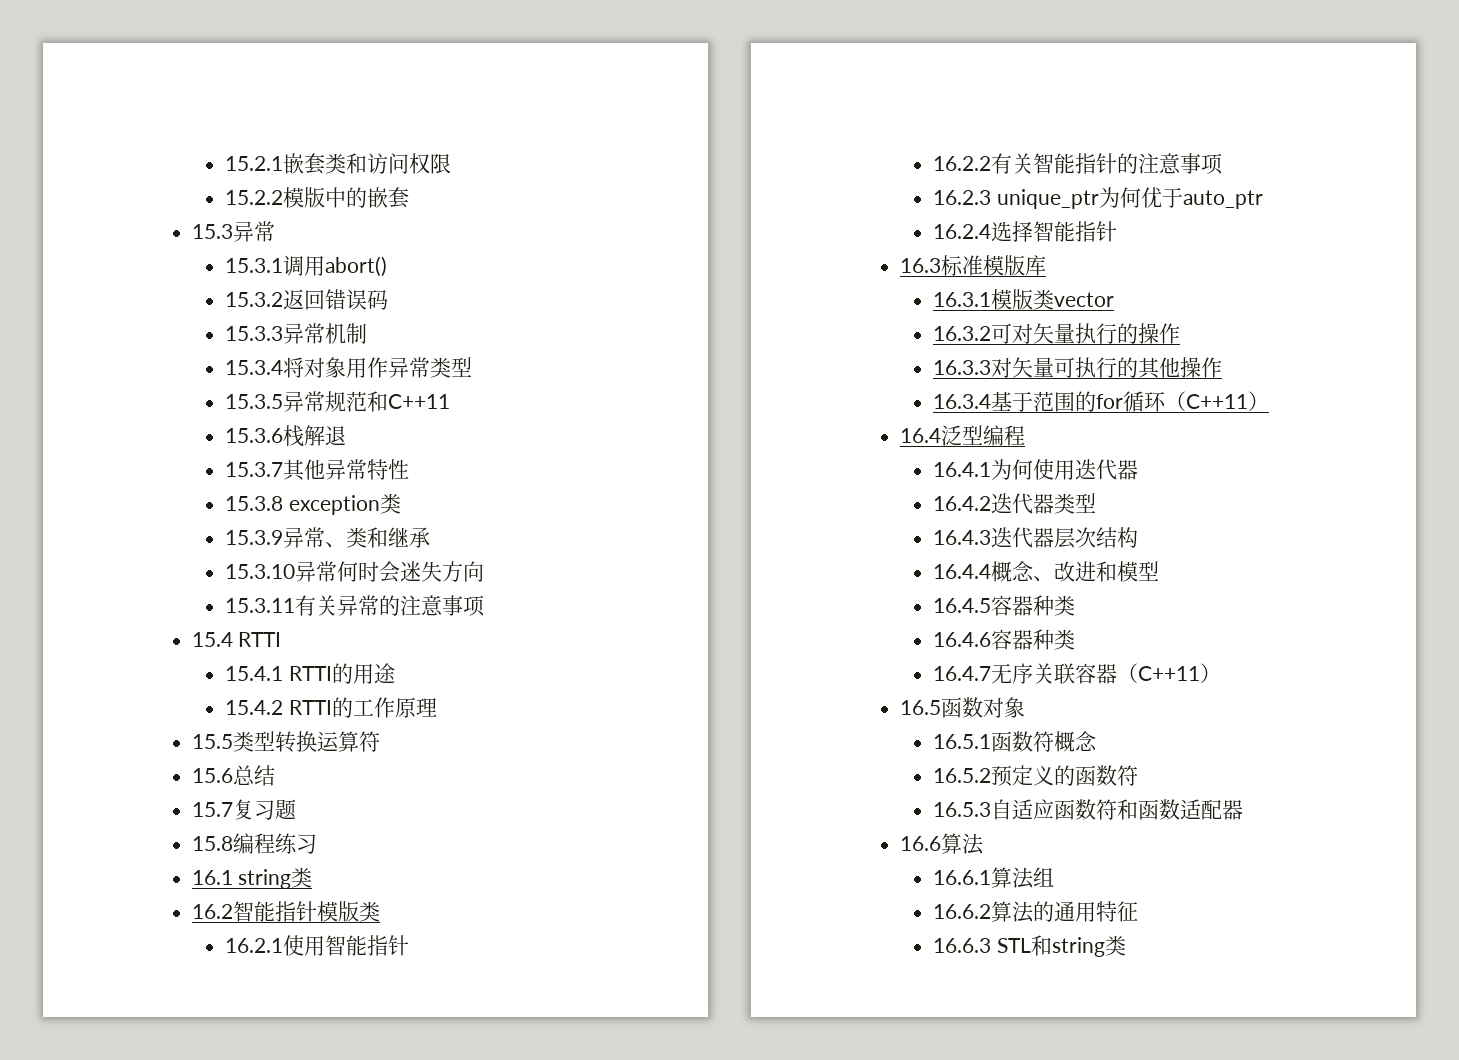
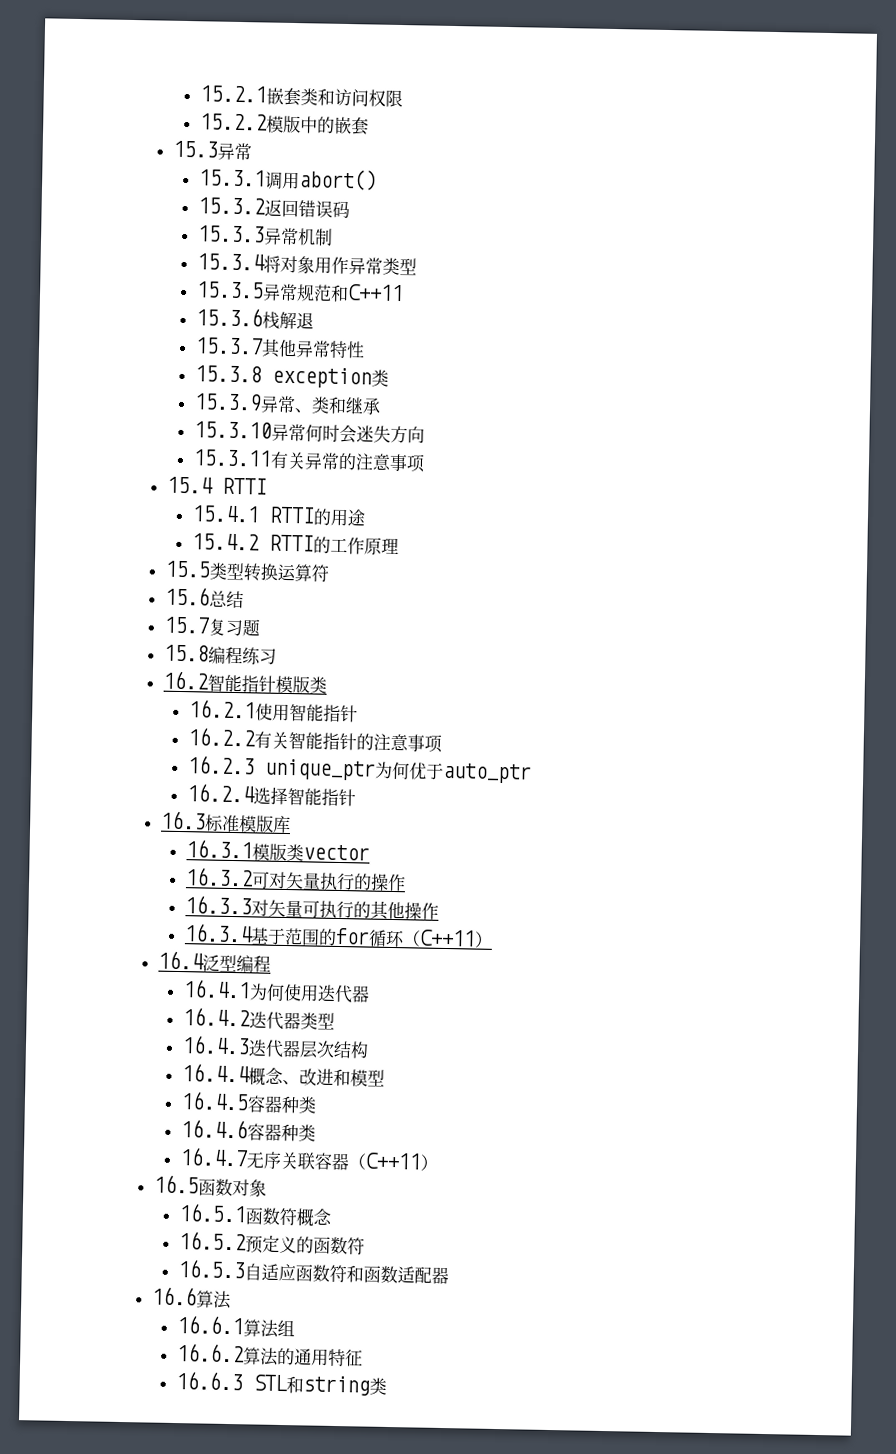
[191,867,313,889] // 16.1 string类 -> (277, 656) none

